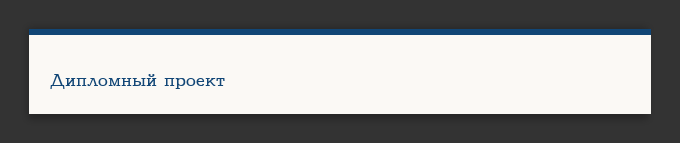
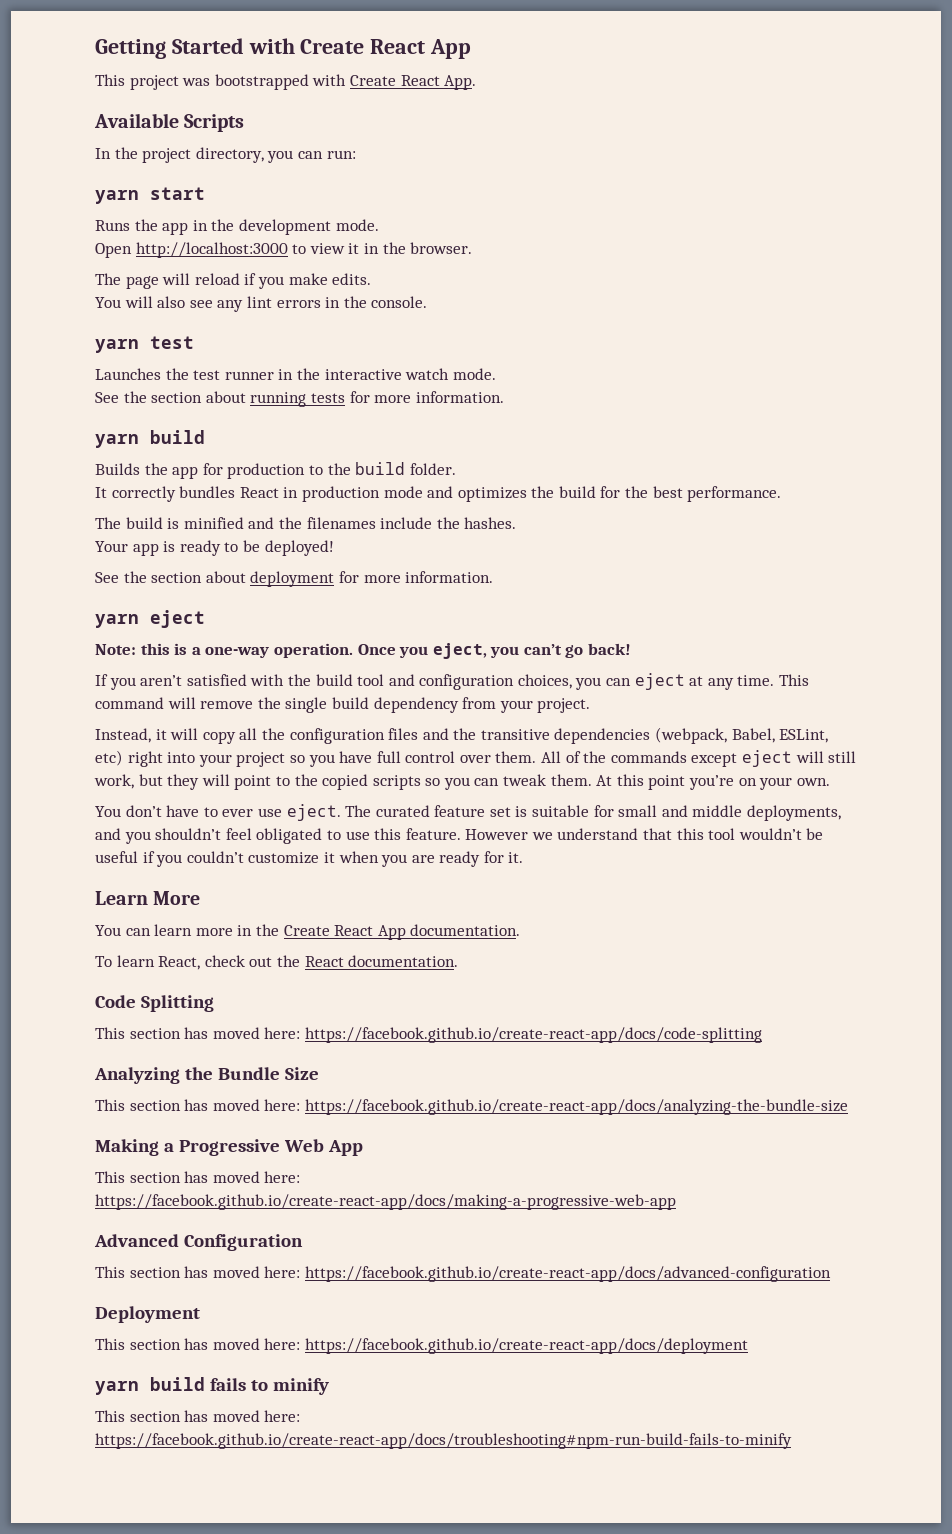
[50,74,225,89] Дипломный проект -> [95,38,472,59] [95,74,477,90] [94,113,245,132] [95,147,356,163] [95,187,205,204] [95,219,379,235] [95,242,473,258] [95,273,372,289] [95,296,428,312] [95,336,194,353] [95,368,496,380] [95,391,504,407] [95,430,205,448] [95,462,456,479] [95,486,782,502] [95,517,517,529] [95,540,334,556] [95,571,494,587] [95,610,205,628] [95,643,632,659] [95,673,810,690] [95,697,591,713] [95,727,829,744] [95,750,857,767] [94,774,830,790] [95,804,842,821] [95,828,824,844] [95,851,524,867] [95,891,201,905] [95,924,521,940] [95,955,459,970] [95,995,214,1012] [95,1027,762,1043] [94,1067,319,1084] [95,1099,848,1115] [95,1139,363,1156] [95,1171,301,1183] [95,1194,676,1210] [94,1234,303,1251] [95,1266,831,1282] [95,1306,200,1323] [95,1338,748,1354] [95,1377,329,1395] [95,1410,301,1422] [95,1433,792,1449] Getting Started with Create React App // This project was bootstrapped with Create React App. // Available Scripts // In the project directory, you can run: // yarn start // Runs the app in the development mode. // Open http://localhost:3000 to view it in the browser. // The page will reload if you make edits. // You will also see any lint errors in the console. // yarn test // Launches the test runner in the interactive watch mode. // See the section about running tests for more information. // yarn build // Builds the app for production to the build folder. // It correctly bundles React in production mode and optimizes the build for the best performance. // The build is minified and the filenames include the hashes. // Your app is ready to be deployed! // See the section about deployment for more information. // yarn eject // Note: this is a one-way operation. Once you eject, you can’t go back! // If you aren’t satisfied with the build tool and configuration choices, you can eject at any time. This command will remove the single build dependency from your project. // Instead, it will copy all the configuration files and the transitive dependencies (webpack, Babel, ESLint, etc) right into your project so you have full control over them. All of the commands except eject will still work, but they will point to the copied scripts so you can tweak them. At this point you’re on your own. // You don’t have to ever use eject. The curated feature set is suitable for small and middle deployments, and you shouldn’t feel obligated to use this feature. However we understand that this tool wouldn’t be useful if you couldn’t customize it when you are ready for it. // Learn More // You can learn more in the Create React App documentation. // To learn React, check out the React documentation. // Code Splitting // This section has moved here: https://facebook.github.io/create-react-app/docs/code-splitting // Analyzing the Bundle Size // This section has moved here: https://facebook.github.io/create-react-app/docs/analyzing-the-bundle-size // Making a Progressive Web App // This section has moved here: https://facebook.github.io/create-react-app/docs/making-a-progressive-web-app // Advanced Configuration // This section has moved here: https://facebook.github.io/create-react-app/docs/advanced-configuration // Deployment // This section has moved here: https://facebook.github.io/create-react-app/docs/deployment // yarn build fails to minify // This section has moved here: https://facebook.github.io/create-react-app/docs/troubleshooting#npm-run-build-fails-to-minify

